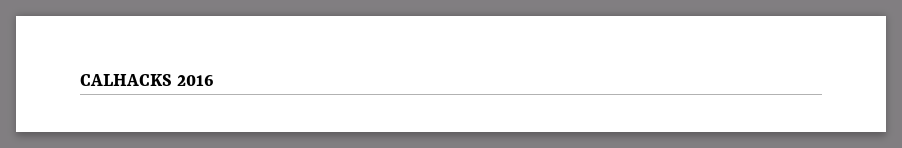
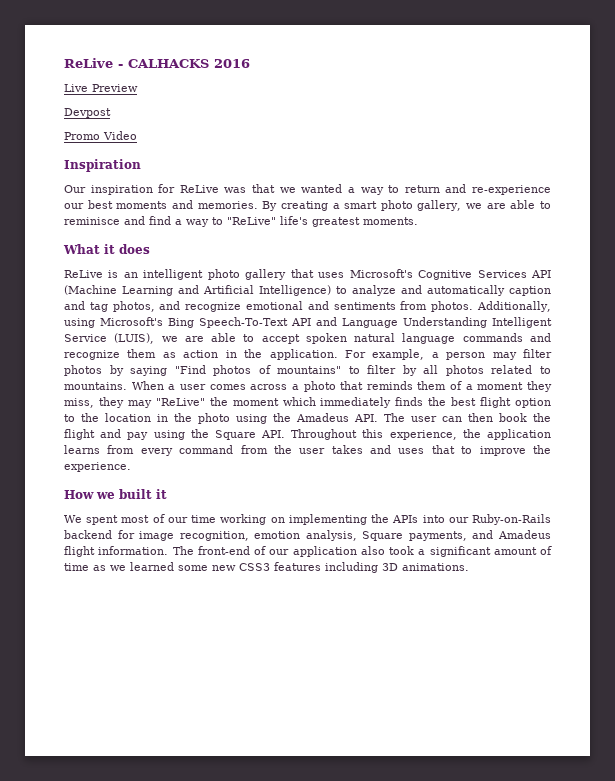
(80, 80) none -> [64,58,123,68] ReLive -
(215, 80) none -> [64,84,138,92] [64,108,111,118] [64,131,137,140] [64,159,141,172] [64,184,552,195] [64,200,552,211] [64,216,418,227] [63,244,150,254] [64,269,551,280] [64,285,551,296] [64,301,552,312] [64,317,552,328] [64,333,551,344] [64,349,553,360] [64,365,552,376] [64,381,553,392] [64,397,551,408] [64,413,551,424] [64,429,551,440] [64,445,551,456] [64,462,131,472] [64,489,167,499] [64,514,551,525] [64,530,551,541] [64,546,552,557] [64,562,469,573] // Live Preview // Devpost // Promo Video // Inspiration // Our inspiration for ReLive was that we wanted a way to return and re-experience our best moments and memories. By creating a smart photo gallery, we are able to reminisce and find a way to "ReLive" life's greatest moments. // What it does // ReLive is an intelligent photo gallery that uses Microsoft's Cognitive Services API (Machine Learning and Artificial Intelligence) to analyze and automatically caption and tag photos, and recognize emotional and sentiments from photos. Additionally, using Microsoft's Bing Speech-To-Text API and Language Understanding Intelligent Service (LUIS), we are able to accept spoken natural language commands and recognize them as action in the application. For example, a person may filter photos by saying "Find photos of mountains" to filter by all photos related to mountains. When a user comes across a photo that reminds them of a moment they miss, they may "ReLive" the moment which immediately finds the best flight option to the location in the photo using the Amadeus API. The user can then book the flight and pay using the Square API. Throughout this experience, the application learns from every command from the user takes and uses that to improve the experience. // How we built it // We spent most of our time working on implementing the APIs into our Ruby-on-Rails backend for image recognition, emotion analysis, Square payments, and Amadeus flight information. The front-end of our application also took a significant amount of time as we learned some new CSS3 features including 3D animations.

